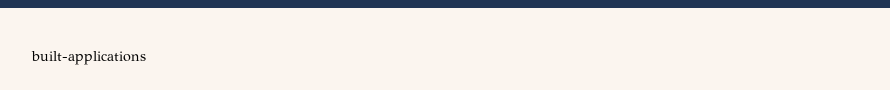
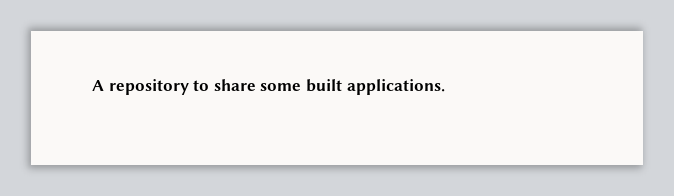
[31,51,146,65] built-applications -> [92,79,445,95] A repository to share some built applications.

